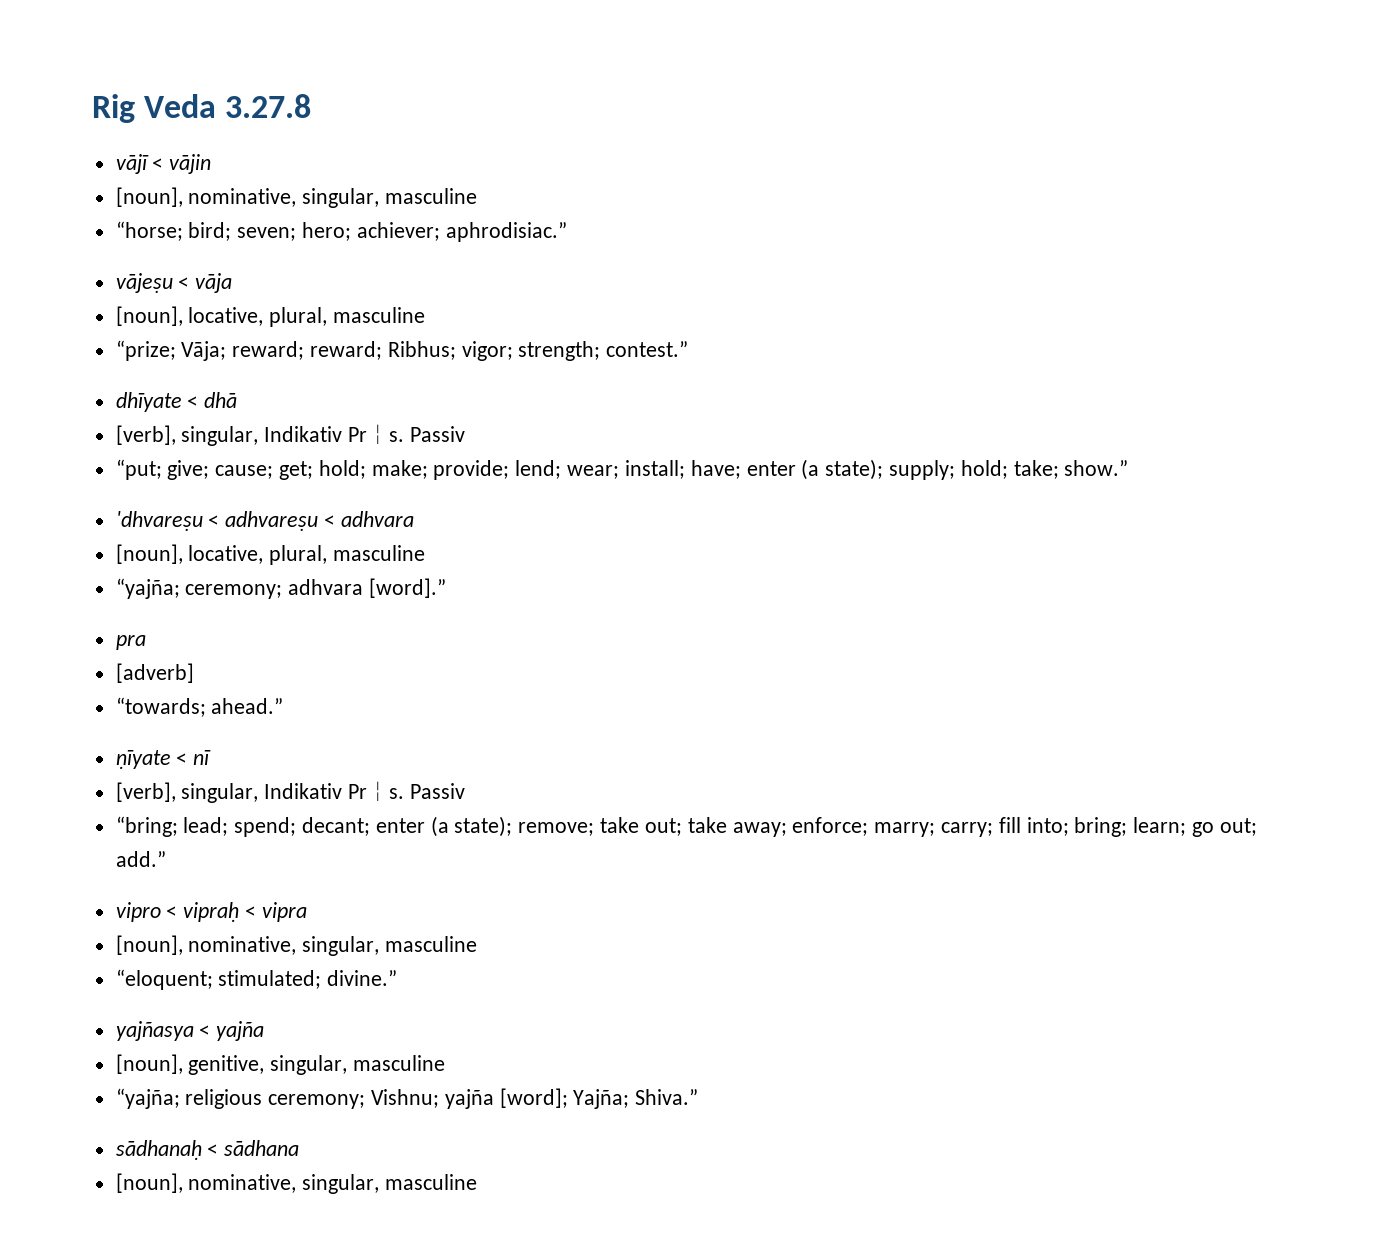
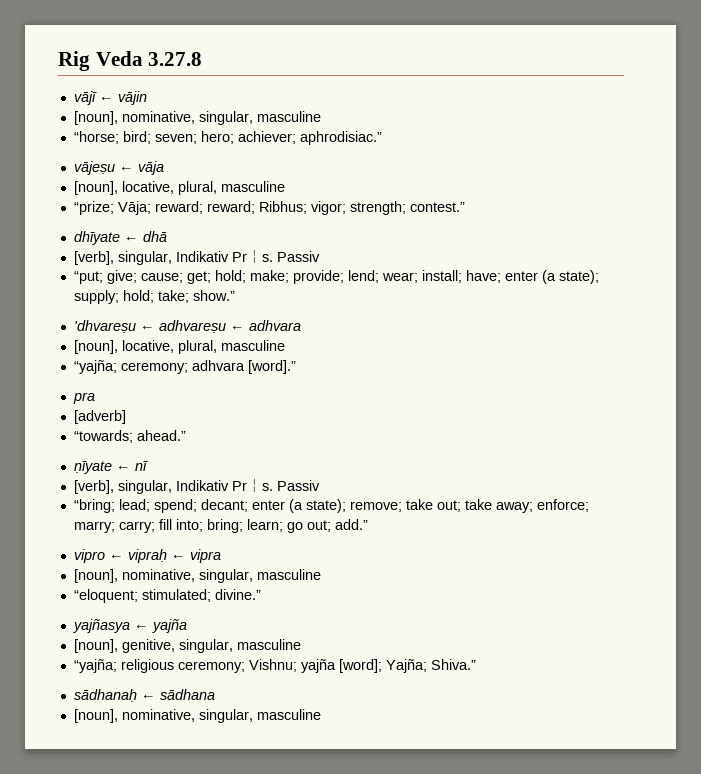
[152,158,164,170] < -> [98,96,114,102] ←
[178,277,190,289] < -> [118,166,134,172] ←
[187,396,199,408] < -> [123,236,139,242] ←
[208,511,336,531] < adhvareṣu < -> [139,320,245,333] ← adhvareṣu ←
[176,753,188,765] < -> [115,465,131,471] ←
[166,902,257,922] < vipraḥ < -> [108,549,186,563] ← vipraḥ ←
[199,1025,211,1037] < -> [133,624,149,630] ←
[207,1144,219,1156] < -> [140,694,156,700] ←

